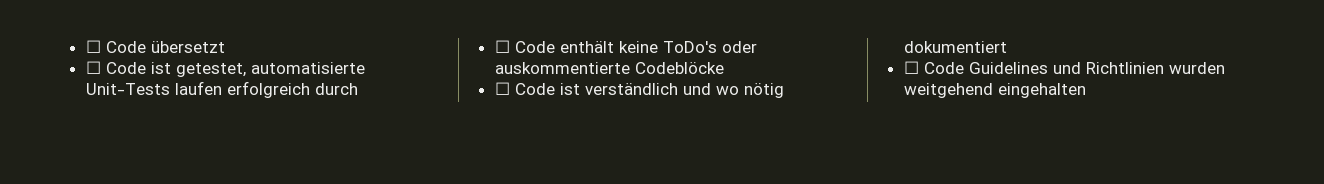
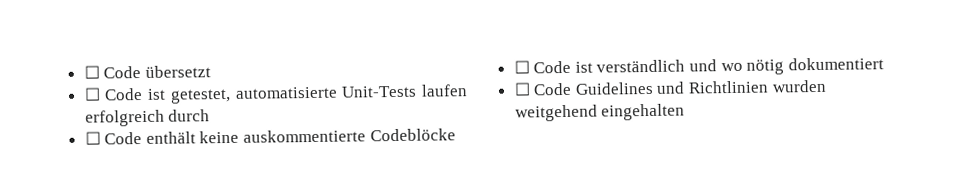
[662,41,757,53] ToDo's oder -> (240, 137) none

